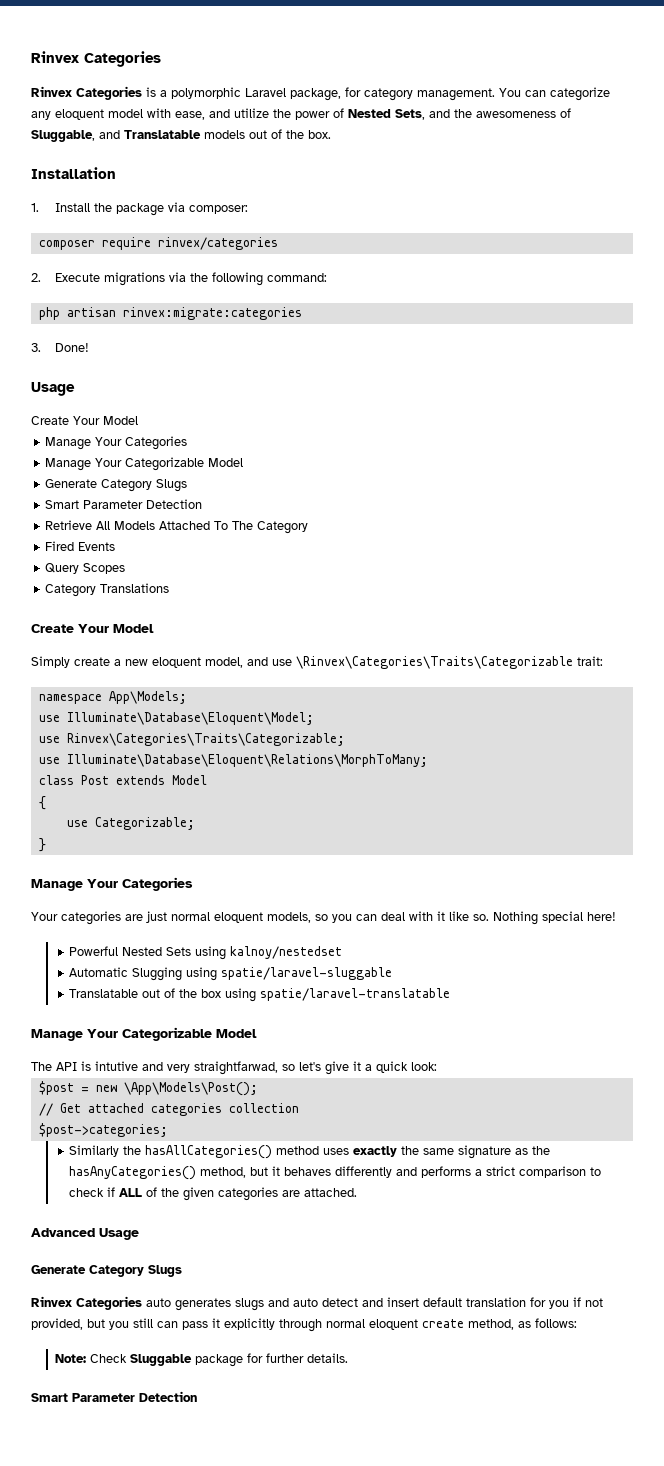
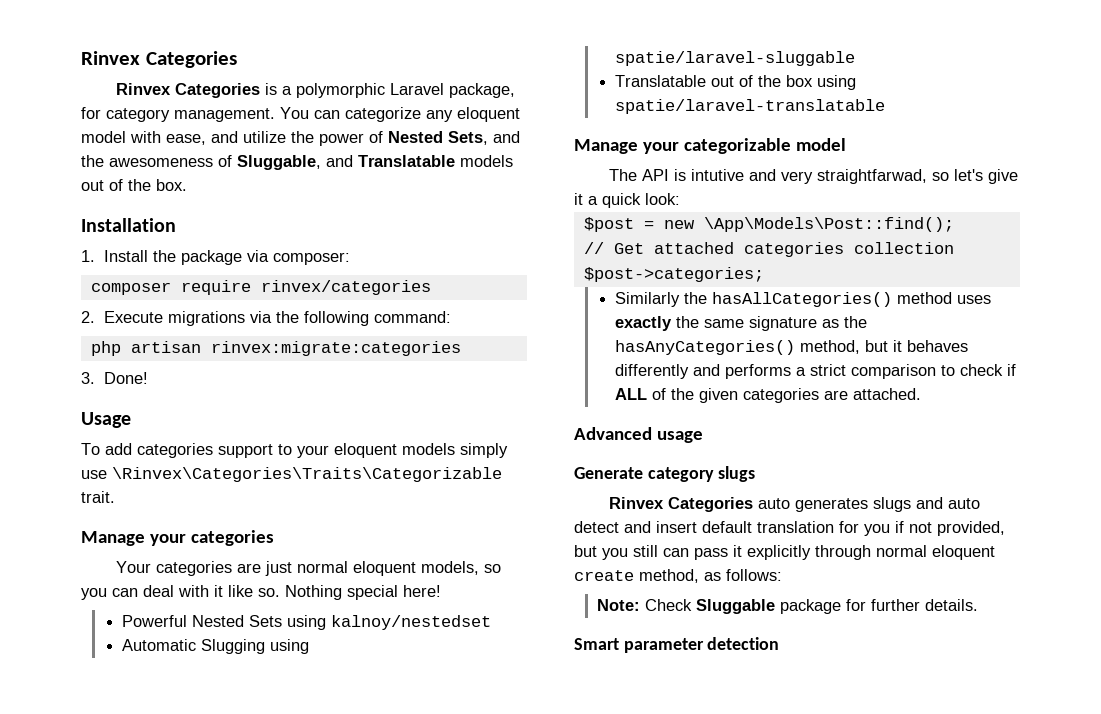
[31,416,138,425] [45,436,188,450] [45,457,244,471] [45,479,188,492] [45,499,203,509] [45,520,309,534] [45,541,116,551] [45,563,126,574] [45,583,170,597] [31,624,154,633] [31,656,603,669] [38,691,187,704] [38,712,314,725] [38,733,345,746] [38,754,428,767] [38,775,207,785] [38,796,46,810] [66,817,195,830] [38,838,46,852] [31,877,193,891] Create Your Model // Manage Your Categories // Manage Your Categorizable Model // Generate Category Slugs // Smart Parameter Detection // Retrieve All Models Attached To The Category // Fired Events // Query Scopes // Category Translations // Create Your Model // Simply create a new eloquent model, and use \Rinvex\Categories\Traits\Categorizable trait: // namespace App\Models; // use Illuminate\Database\Eloquent\Model; // use Rinvex\Categories\Traits\Categorizable; // use Illuminate\Database\Eloquent\Relations\MorphToMany; // class Post extends Model // { // use Categorizable; // } // Manage Your Categories -> [81,443,508,458] [81,467,502,482] [81,491,115,503] [81,530,274,546] To add categories support to your eloquent models simply use \Rinvex\Categories\Traits\Categorizable trait. // Manage your categories
[87,1027,257,1041] Your Categorizable Model -> [642,138,846,154] your categorizable model
[123,1082,258,1096] \App\Models\Post(); -> [703,217,954,232] \App\Models\Post::find();
[99,1228,139,1240] [31,1265,182,1277] Usage // Generate Category Slugs -> [656,431,703,443] [574,466,756,482] usage // Generate category slugs
[72,1391,197,1402] Parameter Detection -> [623,637,780,653] parameter detection

